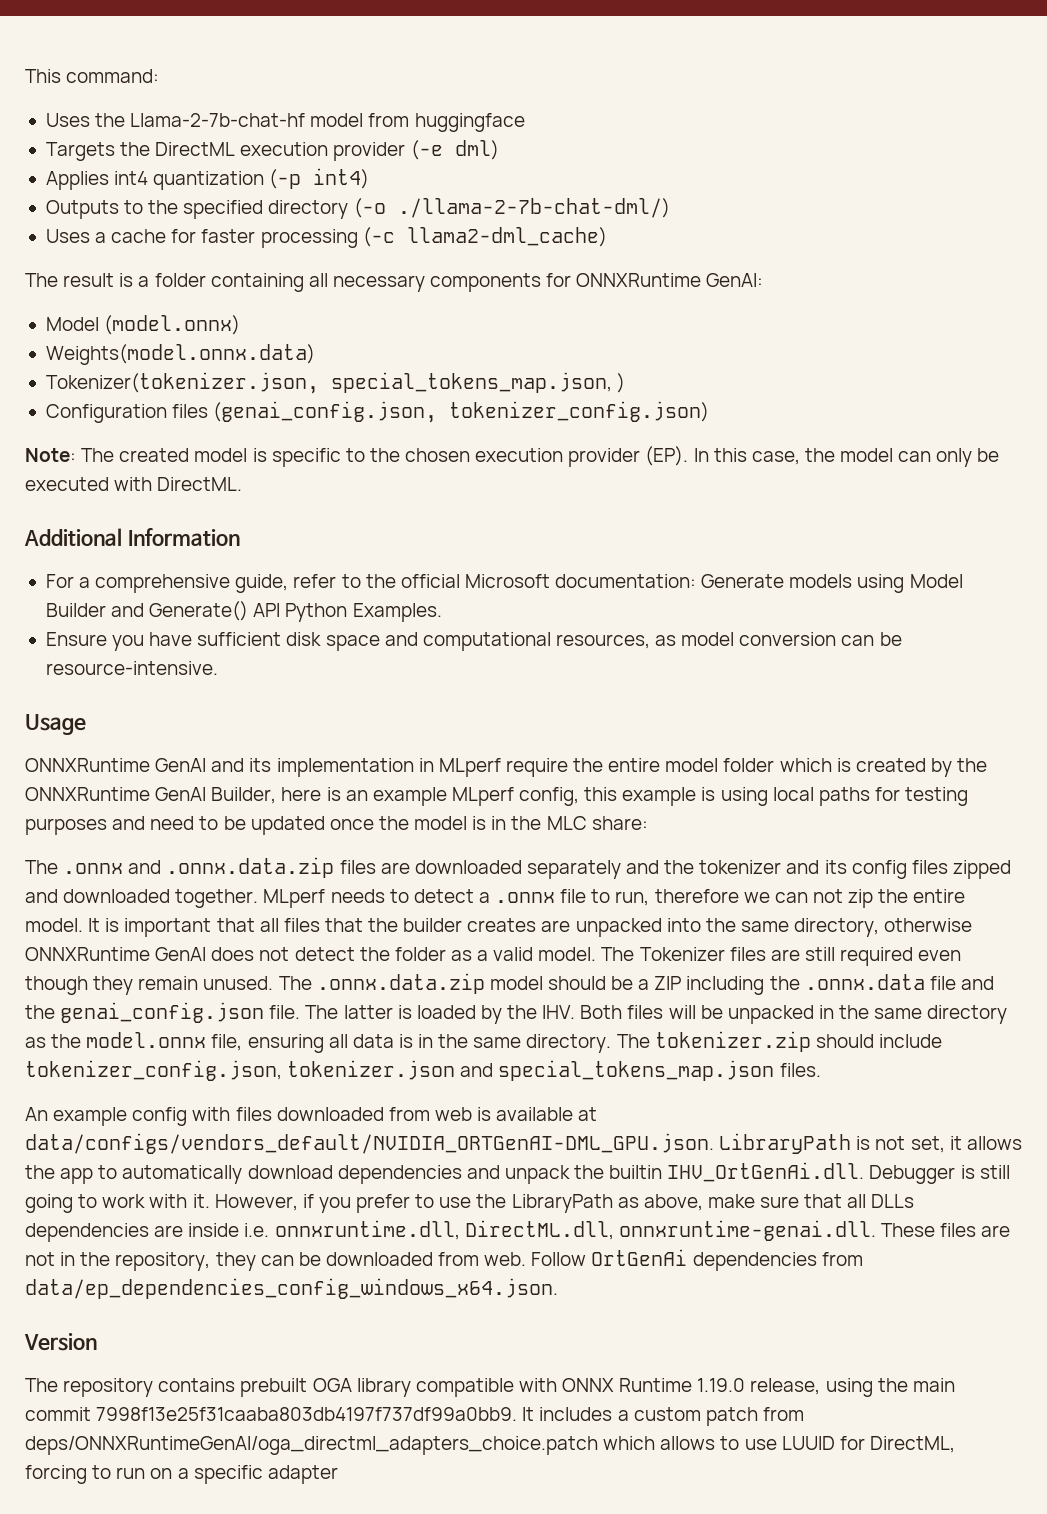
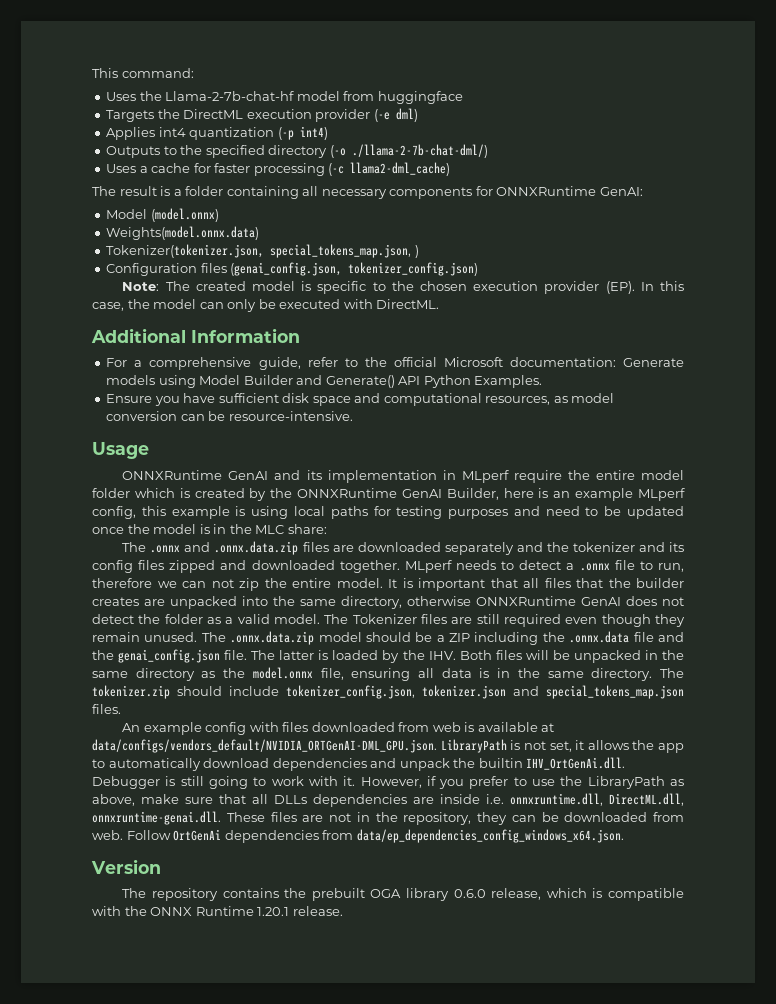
(236, 1385) none -> [284,888,307,898] the
(411, 1387) none -> [453,888,603,900] 0.6.0 release, which is
(557, 1385) none -> [124,906,147,916] the
[697,1378,955,1397] [25,1407,804,1426] [25,1436,955,1455] [25,1465,338,1484] 1.19.0 release, using the main commit 7998f13e25f31caaba803db4197f737df99a0bb9. It includes a custom patch from deps/ONNXRuntimeGenAI/oga_directml_adapters_choice.patch which allows to use LUUID for DirectML, forcing to run on a specific adapter -> [257,906,343,916] 1.20.1 release.

